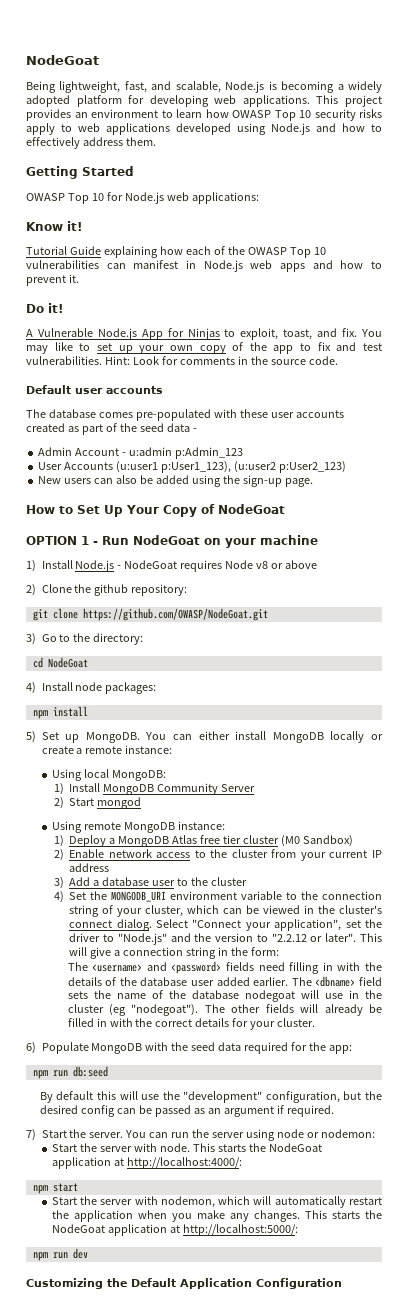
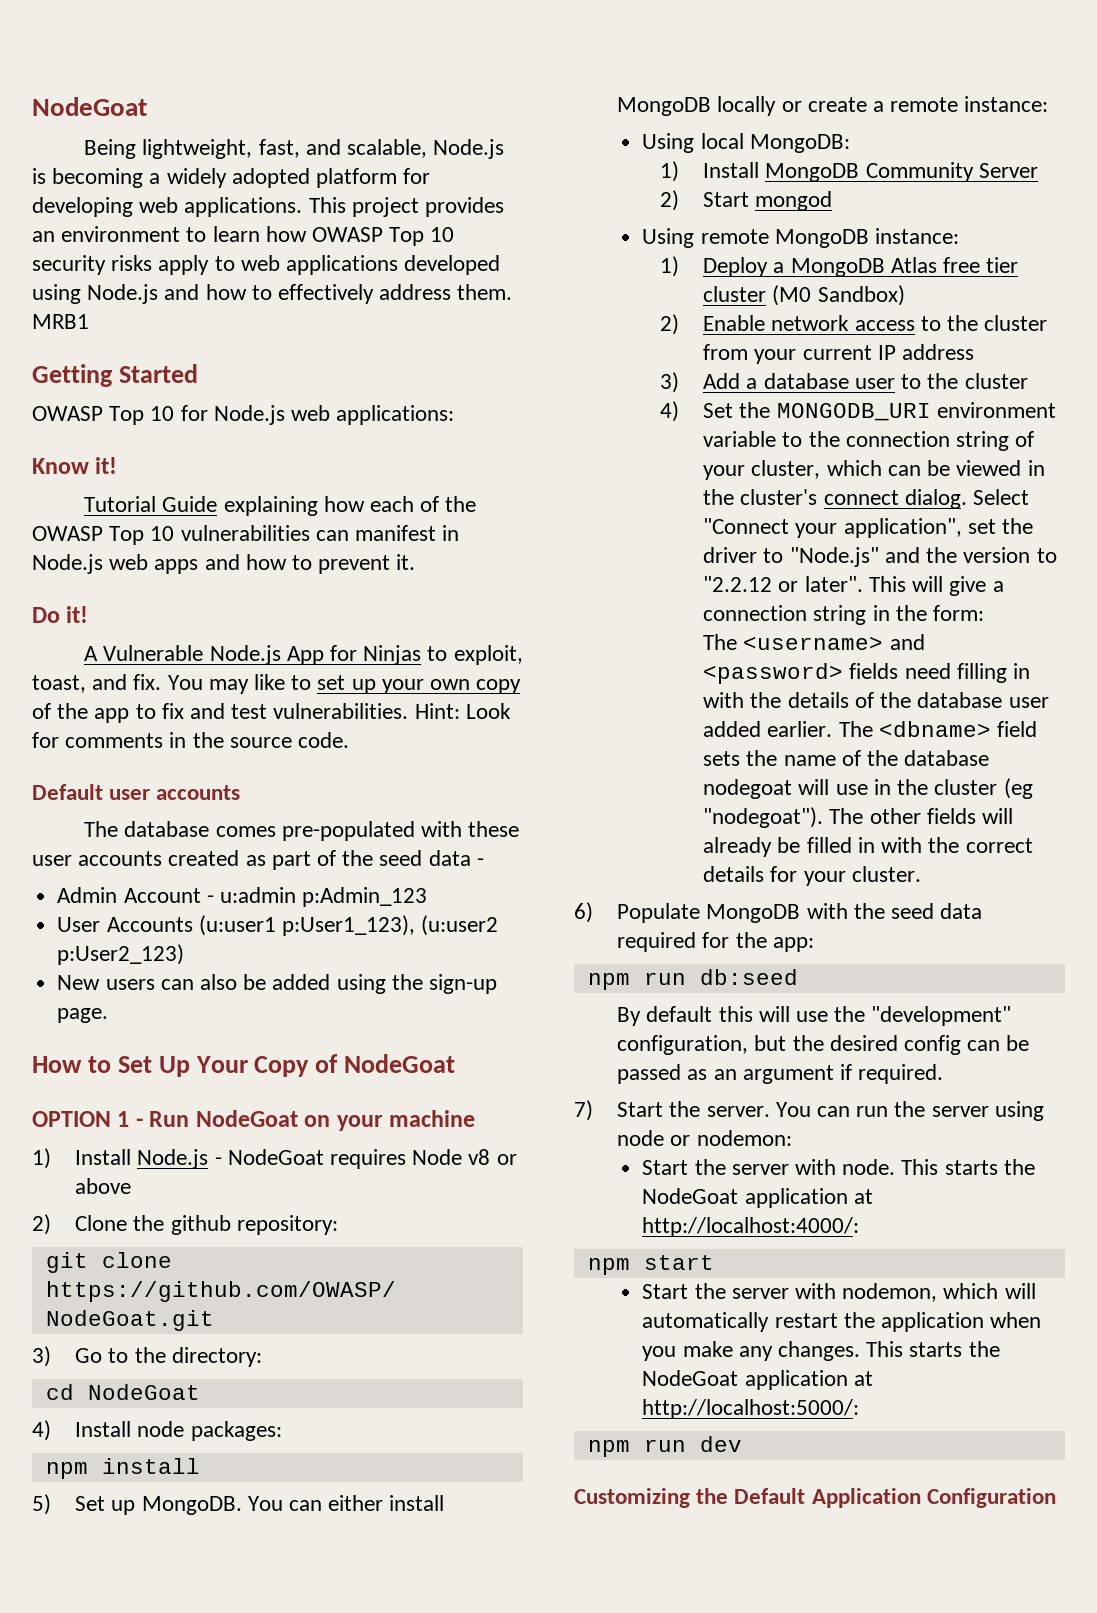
(156, 141) none -> [32,314,89,329] MRB1

